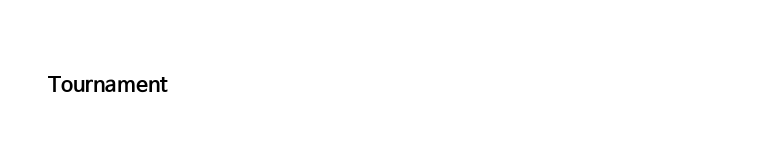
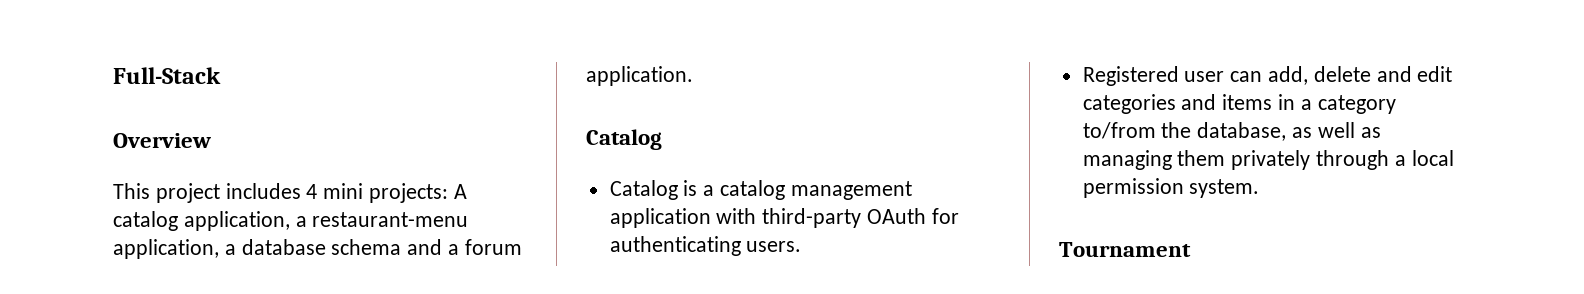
(48, 84) none -> [113,67,221,84] [113,133,211,148] [113,183,467,203] [113,211,469,231] [113,239,522,259] [586,66,693,86] [586,129,662,150] [609,180,912,200] [609,208,959,228] [609,236,802,256] [1082,66,1453,86] [1082,94,1396,114] [1082,122,1381,141] [1082,150,1454,170] [1082,178,1260,198] Full-Stack // Overview // This project includes 4 mini projects: A catalog application, a restaurant-menu application, a database schema and a forum application. // Catalog // Catalog is a catalog management application with third-party OAuth for authenticating users. // Registered user can add, delete and edit categories and items in a category to/from the database, as well as managing them privately through a local permission system. //

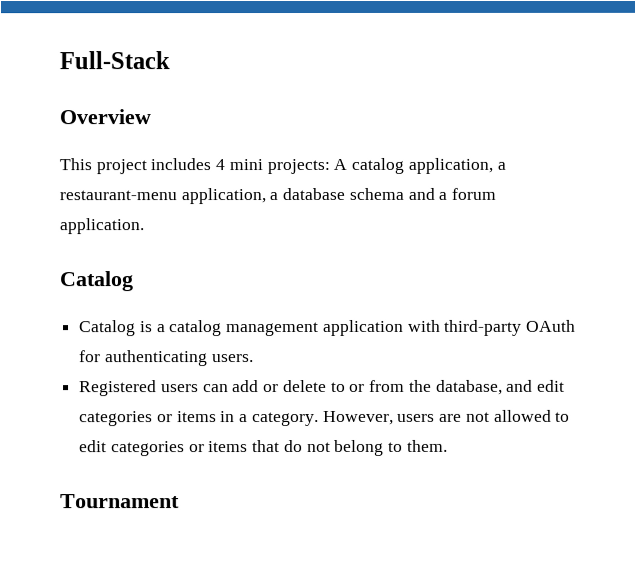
[1184,66,1371,85] user can add, delete -> [160,379,503,395] users can add or delete to or from the database,
[1181,94,1217,110] and -> [156,414,173,423] or
[1317,95,1396,114] [1082,122,1381,141] [1082,150,1454,170] [1082,178,1260,198] category to/from the database, as well as managing them privately through a local permission system. -> [251,409,571,427] [79,439,448,457] category. However, users are not allowed to edit categories or items that do not belong to them.

